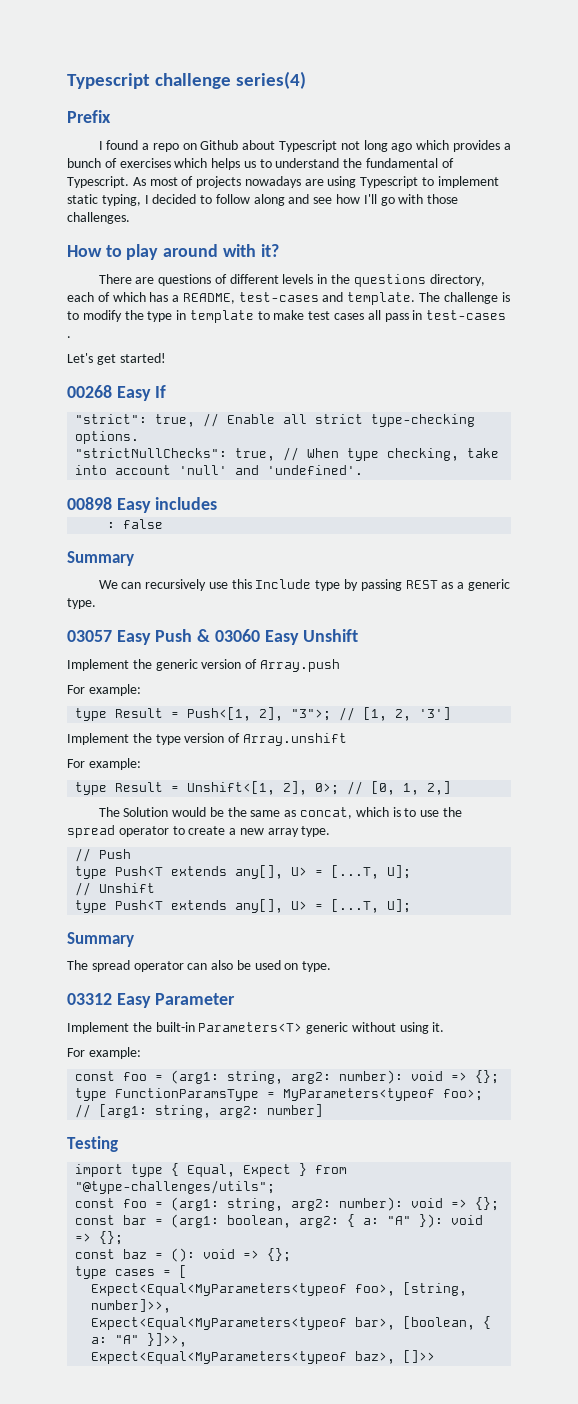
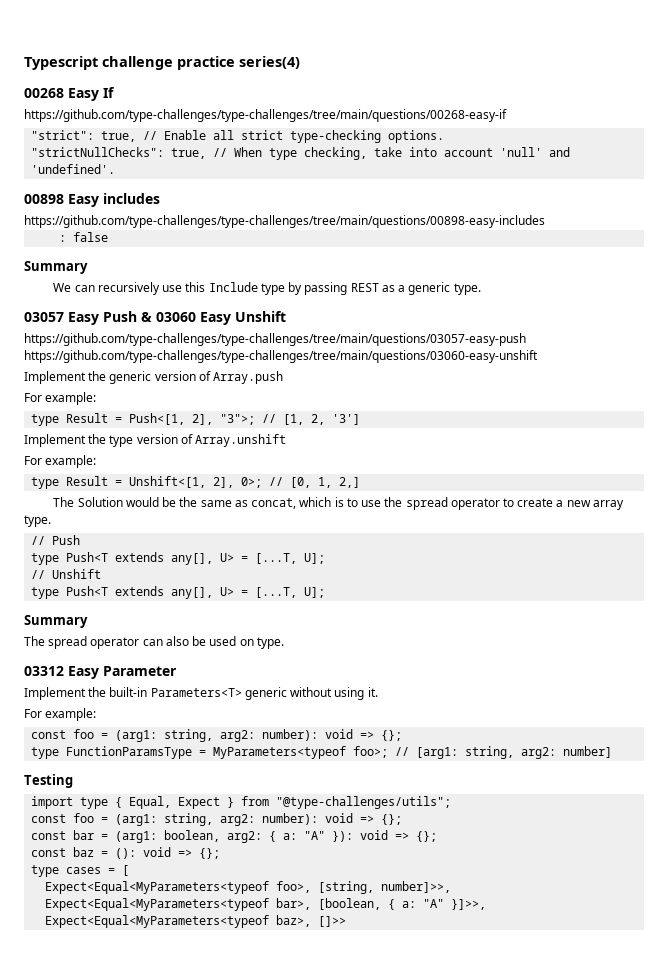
(232, 81) none -> [177,56,235,70] practice
[67,110,111,123] [98,140,511,152] [67,158,454,170] [67,176,499,188] [67,194,459,206] [67,212,130,224] [67,244,279,260] [98,274,485,287] [67,292,510,305] [67,310,507,323] [67,336,71,338] [67,353,166,365] // Prefix // I found a repo on Github about Typescript not long ago which provides a bunch of exercises which helps us to understand the fundamental of Typescript. As most of projects nowadays are using Typescript to implement static typing, I decided to follow along and see how I'll go with those challenges. // How to play around with it? // There are questions of different levels in the questions directory, each of which has a README, test-cases and template. The challenge is to modify the type in template to make test cases all pass in test-cases . // Let's get started! -> (300, 62) none
(167, 391) none -> [24,109,507,122] // https://github.com/type-challenges/type-challenges/tree/main/questions/00268-easy-if
(218, 503) none -> [24,215,545,228] // https://github.com/type-challenges/type-challenges/tree/main/questions/00898-easy-includes
(359, 635) none -> [24,333,526,346] [24,350,538,363] // https://github.com/type-challenges/type-challenges/tree/main/questions/03057-easy-push https://github.com/type-challenges/type-challenges/tree/main/questions/03060-easy-unshift

